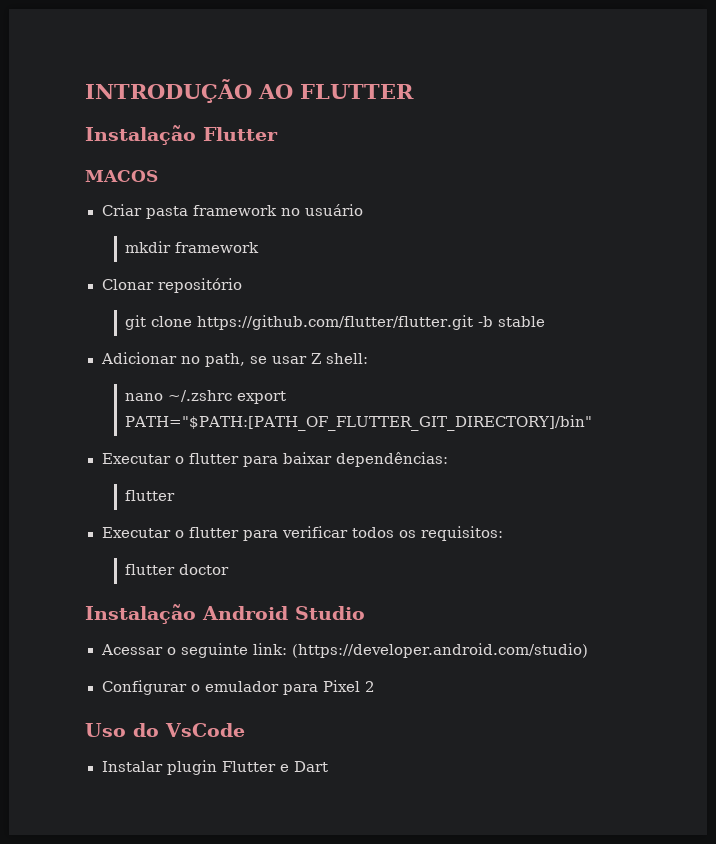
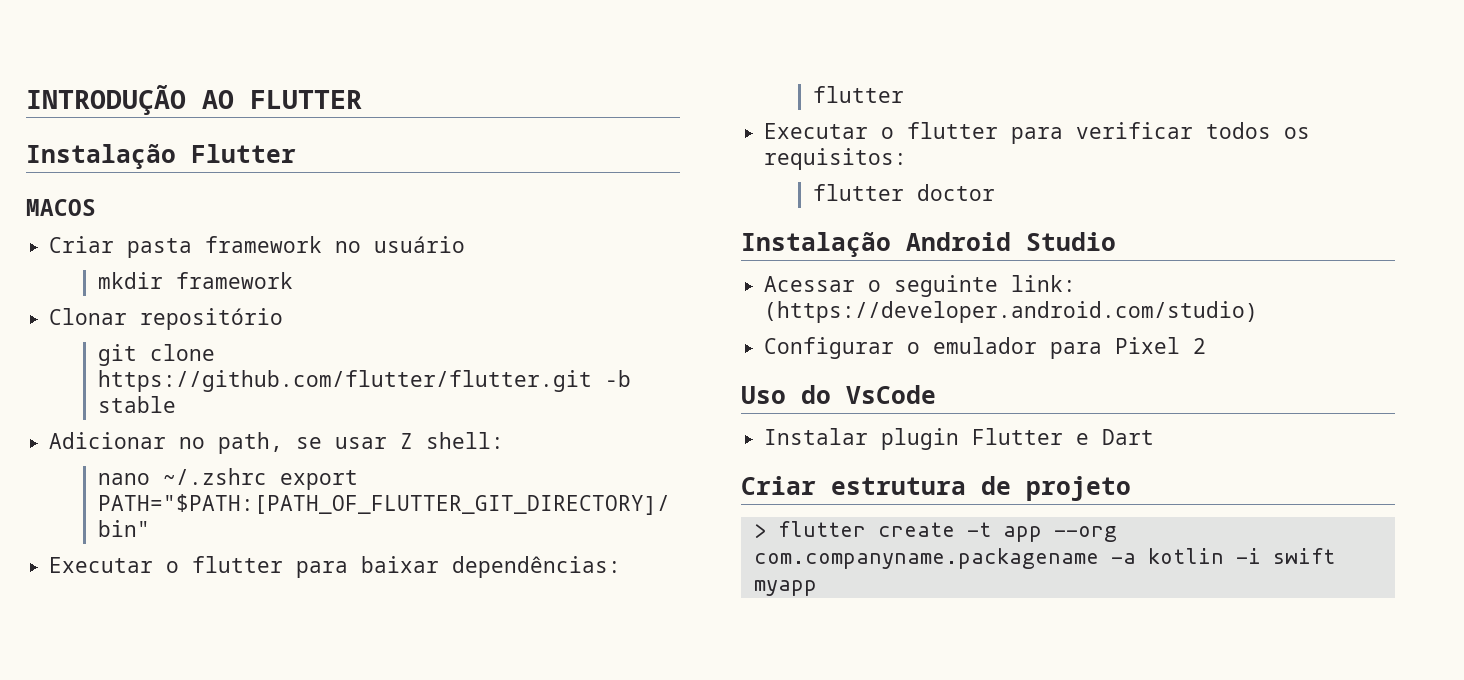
(328, 766) none -> [741,476,1131,501] [753,521,1117,542] [753,548,1335,569] [753,580,817,596] // Criar estrutura de projeto // > flutter create -t app --org com.companyname.packagename -a kotlin -i swift myapp

